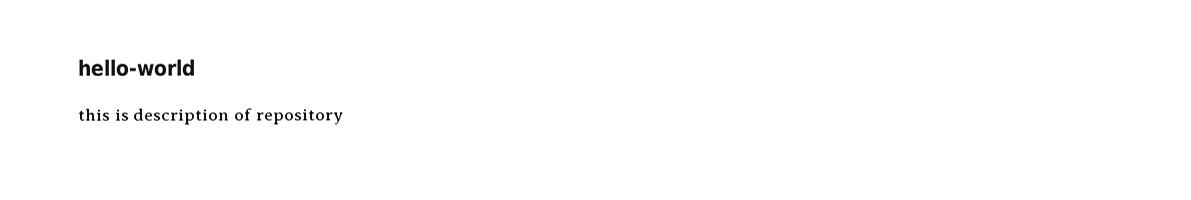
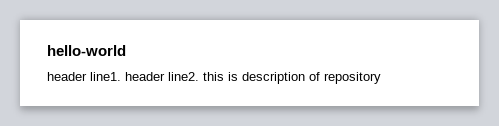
(196, 68) none -> [47,72,199,81] header line1. header line2.

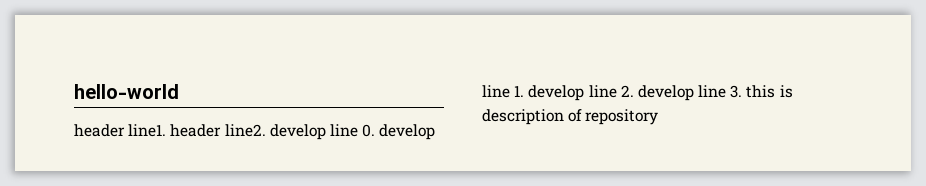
(199, 76) none -> [269,124,436,140] [482,85,743,101] develop line 0. develop line 1. develop line 2. develop line 3.

